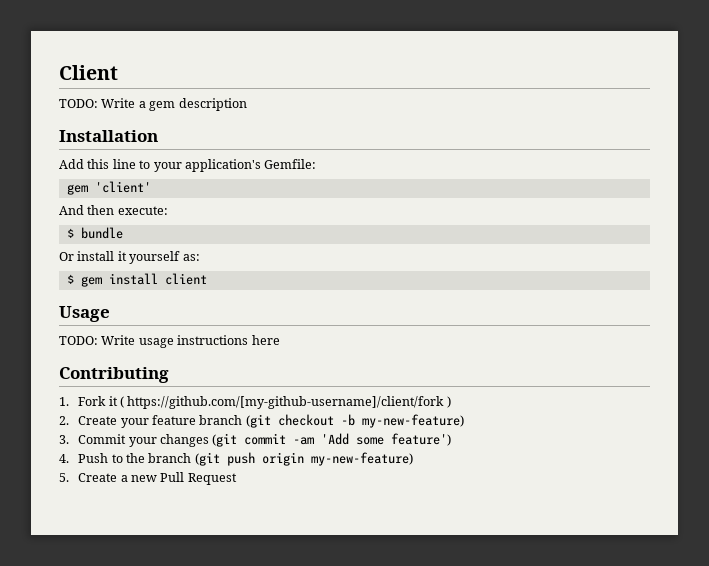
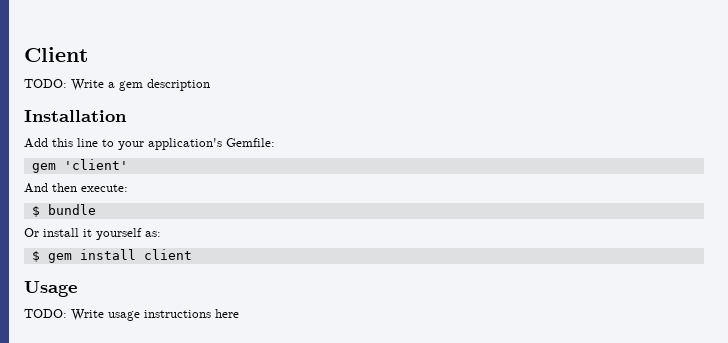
[59,367,169,383] [59,396,451,409] [59,414,464,428] [59,433,452,447] [59,452,413,466] [59,472,237,485] // Contributing // 1. Fork it ( https://github.com/[my-github-username]/client/fork ) // 2. Create your feature branch (git checkout -b my-new-feature) // 3. Commit your changes (git commit -am 'Add some feature') // 4. Push to the branch (git push origin my-new-feature) // 5. Create a new Pull Request -> (239, 313) none

